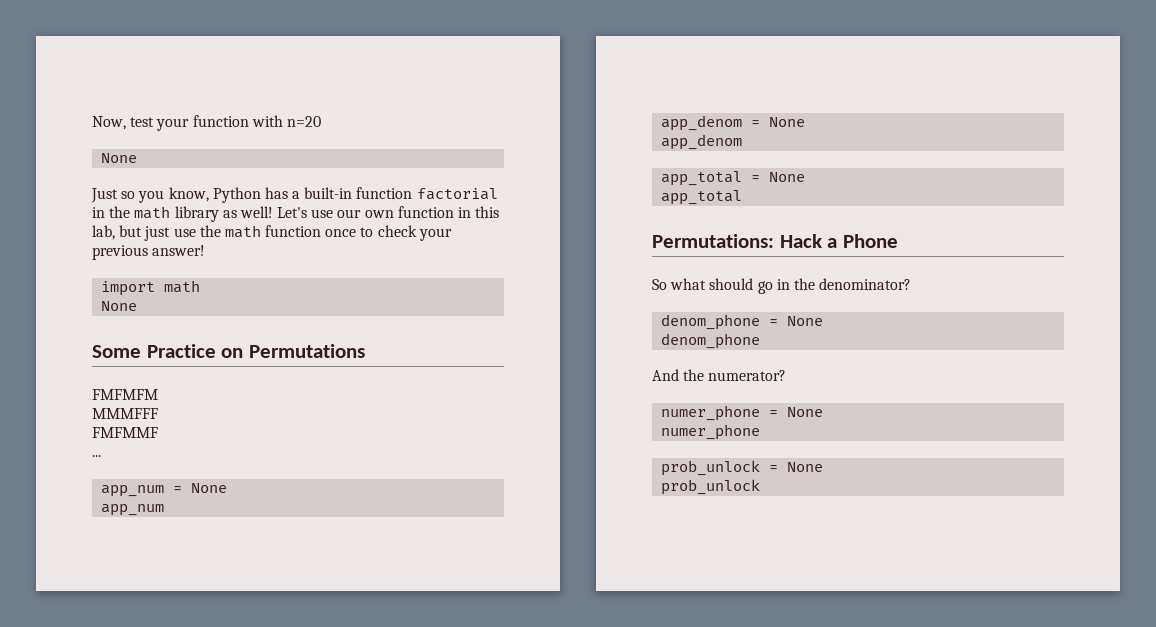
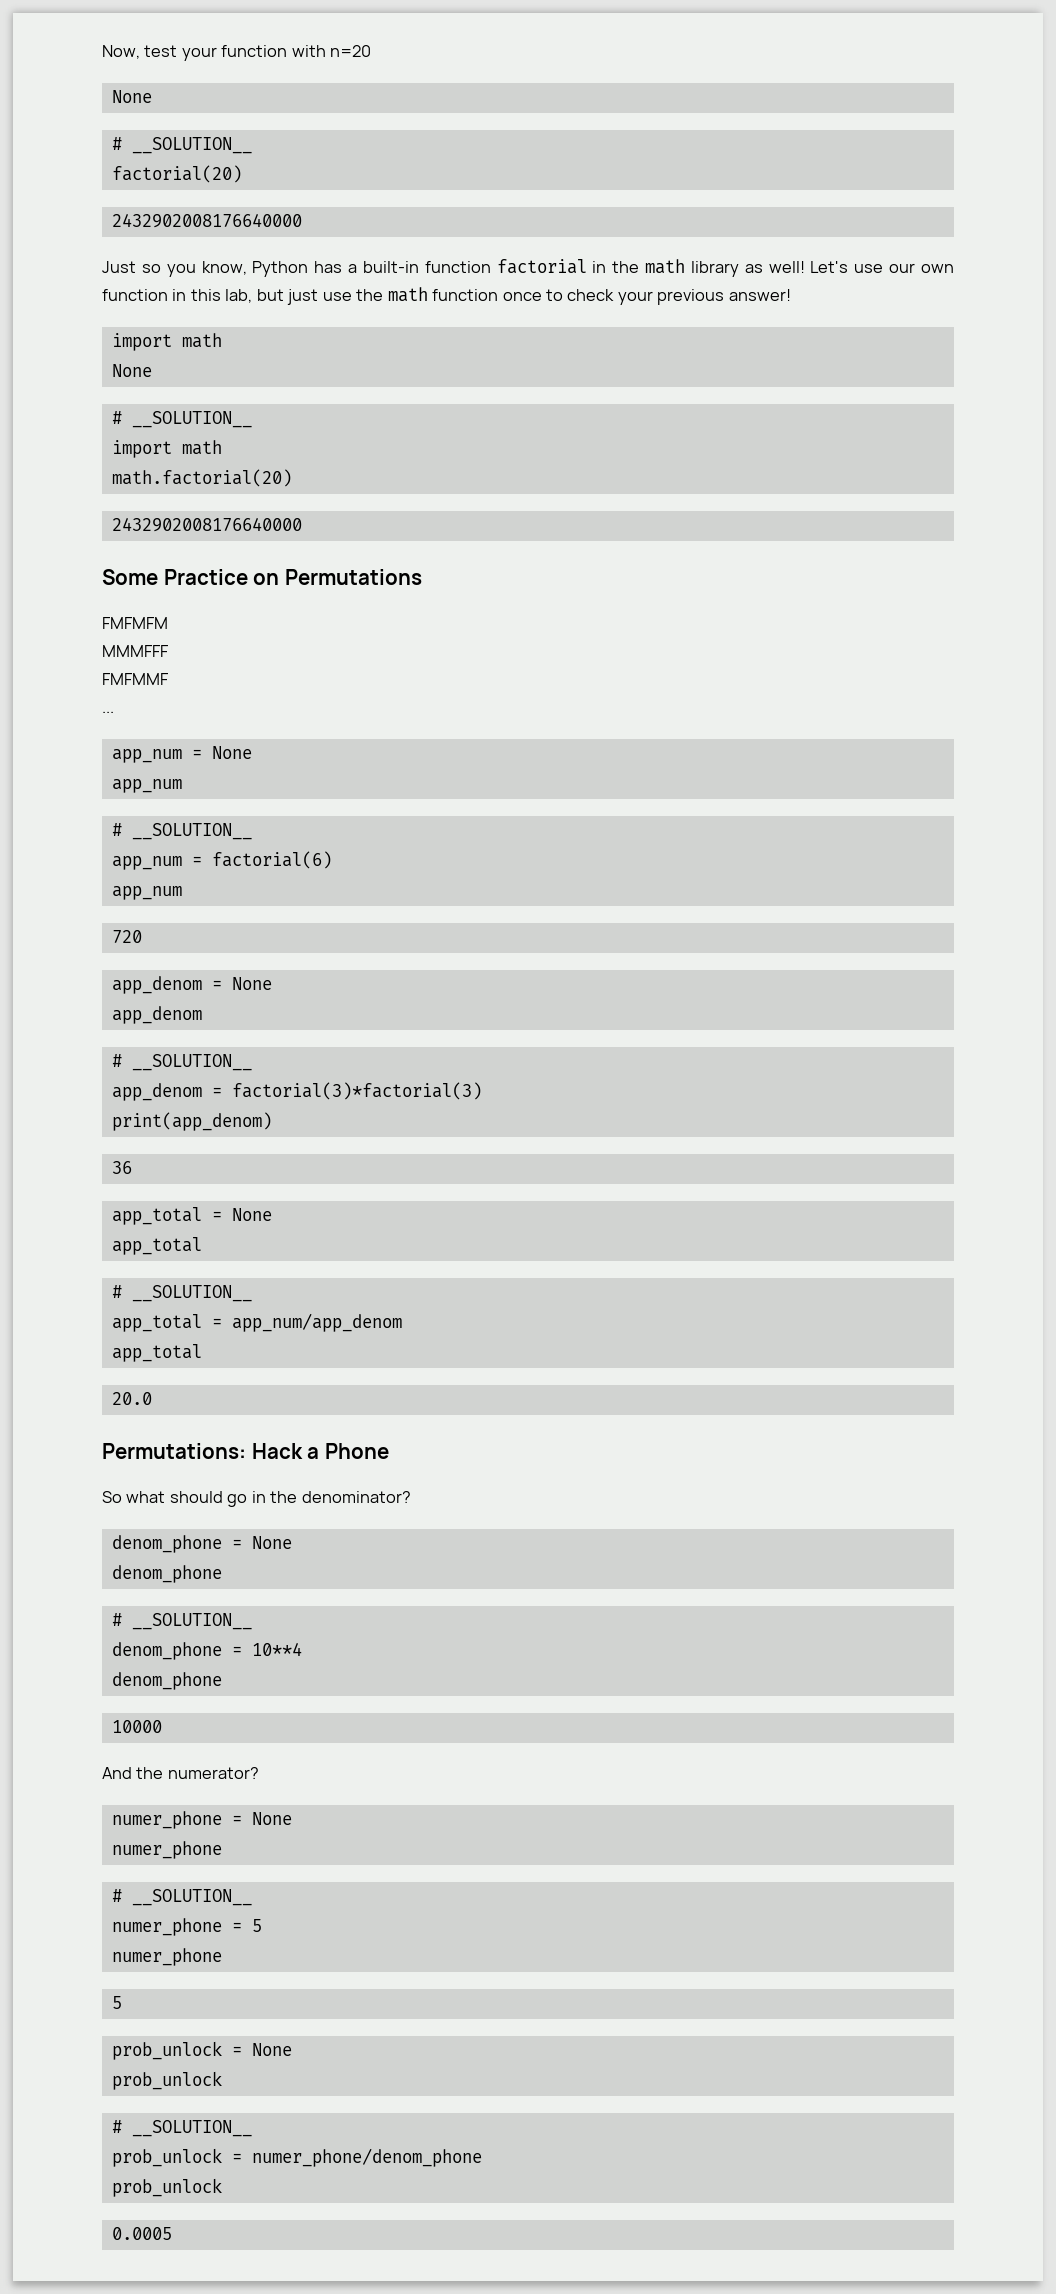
(138, 158) none -> [111,137,252,154] [111,165,242,183] [111,213,302,228] // # __SOLUTION__ // factorial(20) // 2432902008176640000
(138, 306) none -> [111,411,252,428] [111,440,222,458] [111,469,292,487] [111,517,302,532] // # __SOLUTION__ // import math // math.factorial(20) // 2432902008176640000
[661,115,806,131] [661,134,743,150] [661,171,806,186] [661,190,743,205] app_denom = None // app_denom // app_total = None // app_total -> [111,823,252,840] [111,851,332,870] [111,886,182,900] [111,930,142,943] [111,976,272,994] [111,1006,202,1024] [111,1054,252,1071] [111,1082,482,1101] [111,1112,272,1131] [111,1161,132,1174] [111,1207,272,1225] [111,1237,202,1255] [111,1285,252,1302] [111,1313,402,1332] [111,1344,202,1362] [111,1392,152,1405] # __SOLUTION__ // app_num = factorial(6) // app_num // 720 // app_denom = None // app_denom // # __SOLUTION__ // app_denom = factorial(3)*factorial(3) // print(app_denom) // 36 // app_total = None // app_total // # __SOLUTION__ // app_total = app_num/app_denom // app_total // 20.0
(761, 341) none -> [111,1613,252,1630] [111,1642,302,1660] [111,1672,222,1690] [111,1720,162,1733] // # __SOLUTION__ // denom_phone = 10**4 // denom_phone // 10000
[661,460,824,476] [661,479,761,495] prob_unlock = None // prob_unlock -> [111,1889,252,1906] [111,1918,262,1936] [111,1948,222,1966] [111,1996,122,2009] [111,2041,292,2060] [111,2071,222,2090] [111,2120,252,2137] [111,2148,482,2167] [111,2178,222,2197] [111,2227,172,2240] # __SOLUTION__ // numer_phone = 5 // numer_phone // 5 // prob_unlock = None // prob_unlock // # __SOLUTION__ // prob_unlock = numer_phone/denom_phone // prob_unlock // 0.0005

